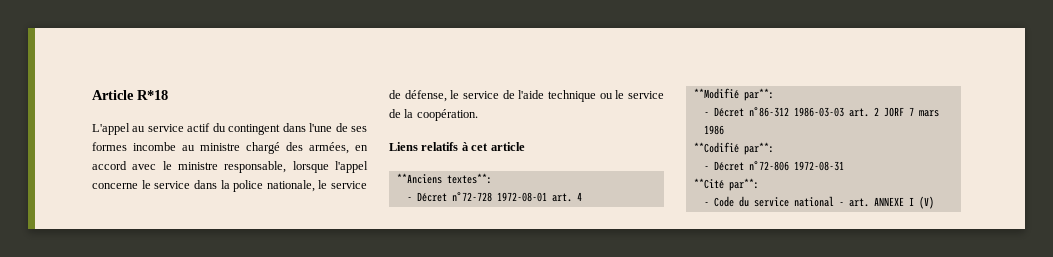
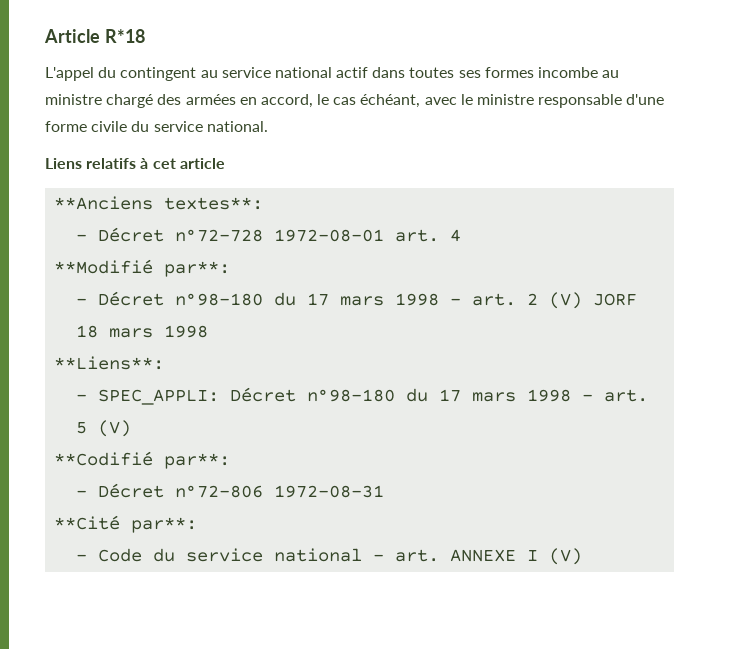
[132,123,348,135] au service actif du contingent dans l'une de -> [98,67,455,81] du contingent au service national actif dans toutes
[309,142,368,154] [92,161,368,173] [92,180,367,192] [389,90,664,102] [389,109,478,121] armées, en accord avec le ministre responsable, lorsque l'appel concerne le service dans la police nationale, le service de défense, le service de l'aide technique ou le service de la coopération. -> [185,94,665,108] [45,121,268,132] armées en accord, le cas échéant, avec le ministre responsable d'une forme civile du service national.
[748,107,939,117] [703,125,724,135] n°86-312 1986-03-03 art. 2 JORF 7 mars 1986 -> [175,292,638,309] [76,325,209,338] [54,356,165,370] [76,387,649,405] [76,420,132,437] n°98-180 du 17 mars 1998 - art. 2 (V) JORF 18 mars 1998 // **Liens**: // - SPEC_APPLI: Décret n°98-180 du 17 mars 1998 - art. 5 (V)

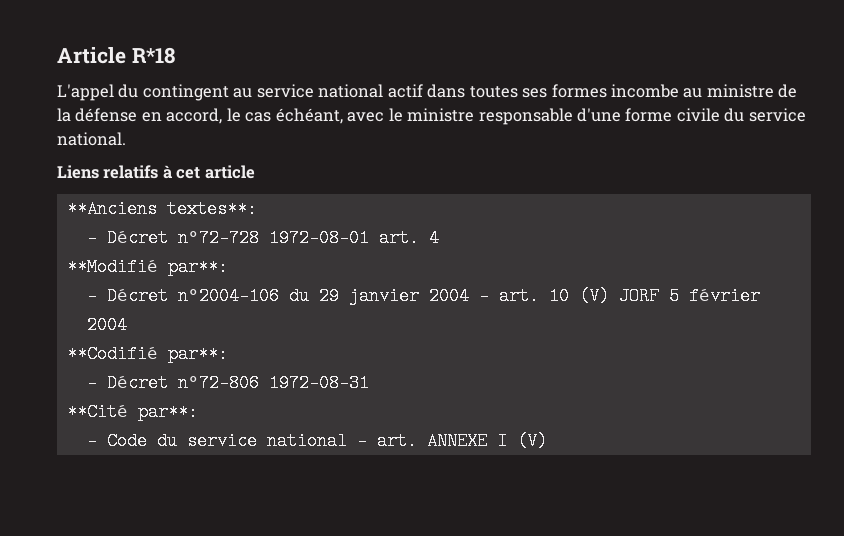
[106,94,236,108] chargé des armées -> [778,84,798,98] [57,108,138,122] de la défense
[175,292,539,306] n°98-180 du 17 mars 1998 - art. 2 -> [177,287,569,305] n°2004-106 du 29 janvier 2004 - art. 10
[76,325,209,338] [54,356,165,370] [76,387,649,405] [76,420,132,437] 18 mars 1998 // **Liens**: // - SPEC_APPLI: Décret n°98-180 du 17 mars 1998 - art. 5 (V) -> [668,287,760,305] [86,316,127,334] 5 février 2004

